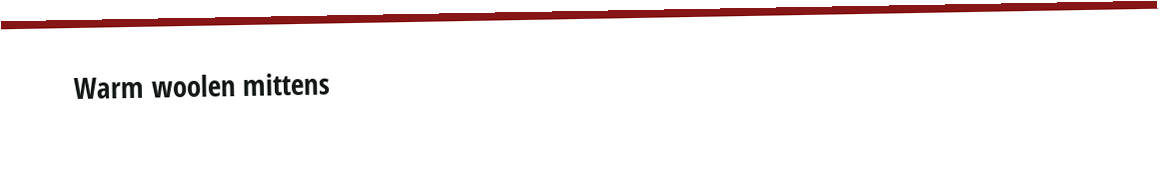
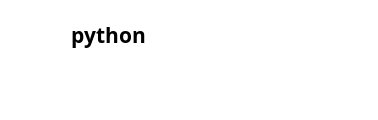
[73,72,331,100] Warm woolen mittens -> [71,27,146,48] python

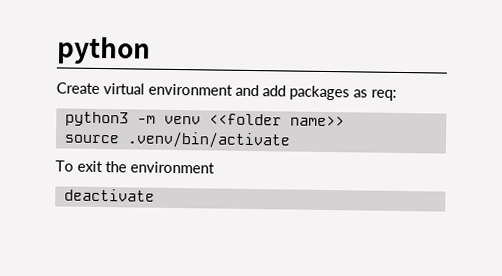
(146, 37) none -> [56,82,397,101] [64,111,345,127] [63,131,291,149] [55,160,215,174] [63,188,155,202] // Create virtual environment and add packages as req: // python3 -m venv <<folder name>> // source .venv/bin/activate // To exit the environment // deactivate

